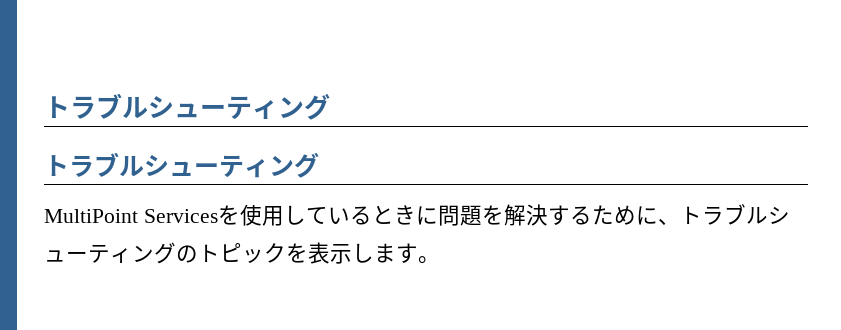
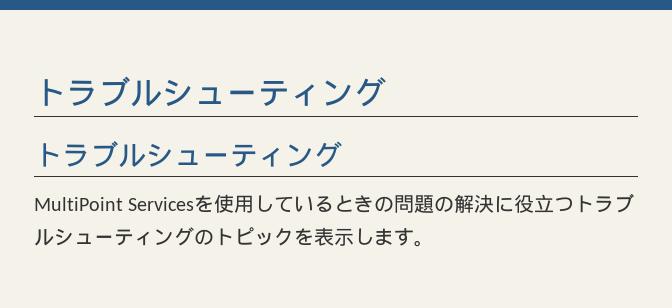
[415,204,680,226] に問題を解決するために、 -> [374,194,575,213] の問題の解決に役立つ

